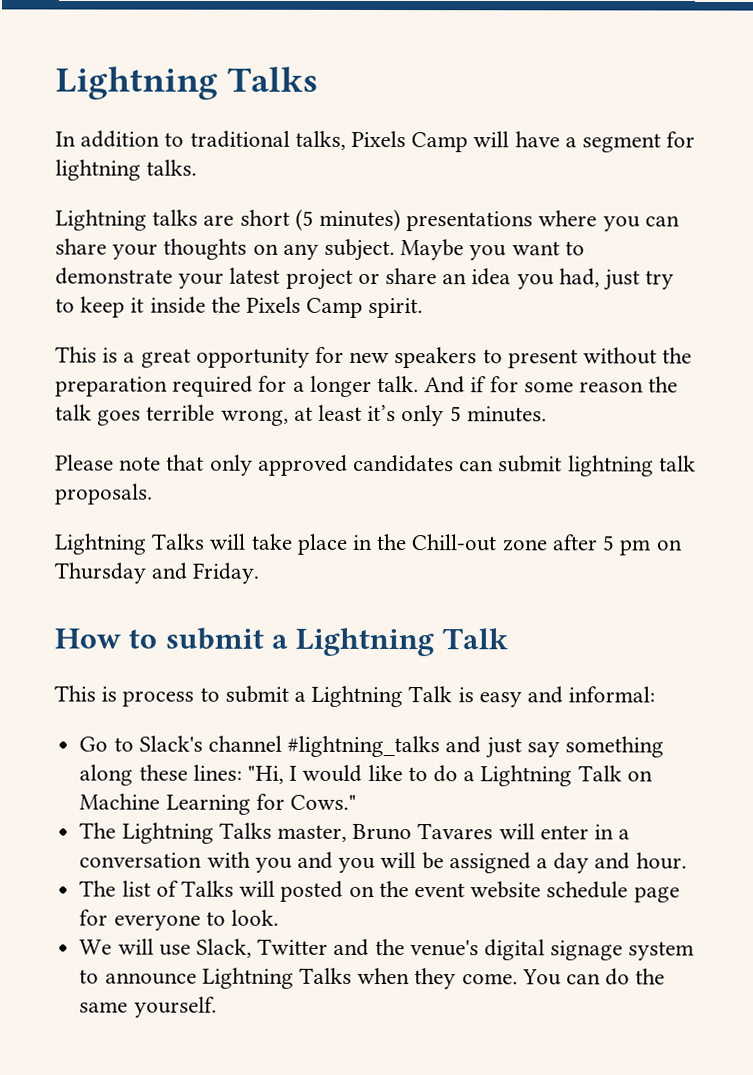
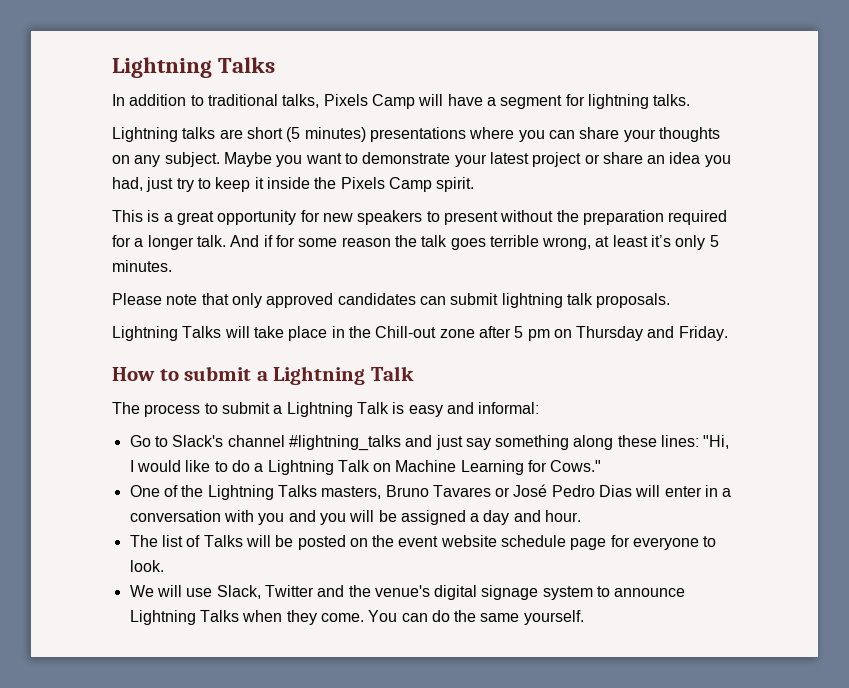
[54,685,118,702] This is -> [112,402,140,414] The
[79,822,347,844] The Lightning Talks master, -> [129,485,382,500] One of the Lightning Talks masters,
(494, 831) none -> [495,484,633,497] or José Pedro Dias
(276, 888) none -> [275,535,294,547] be

